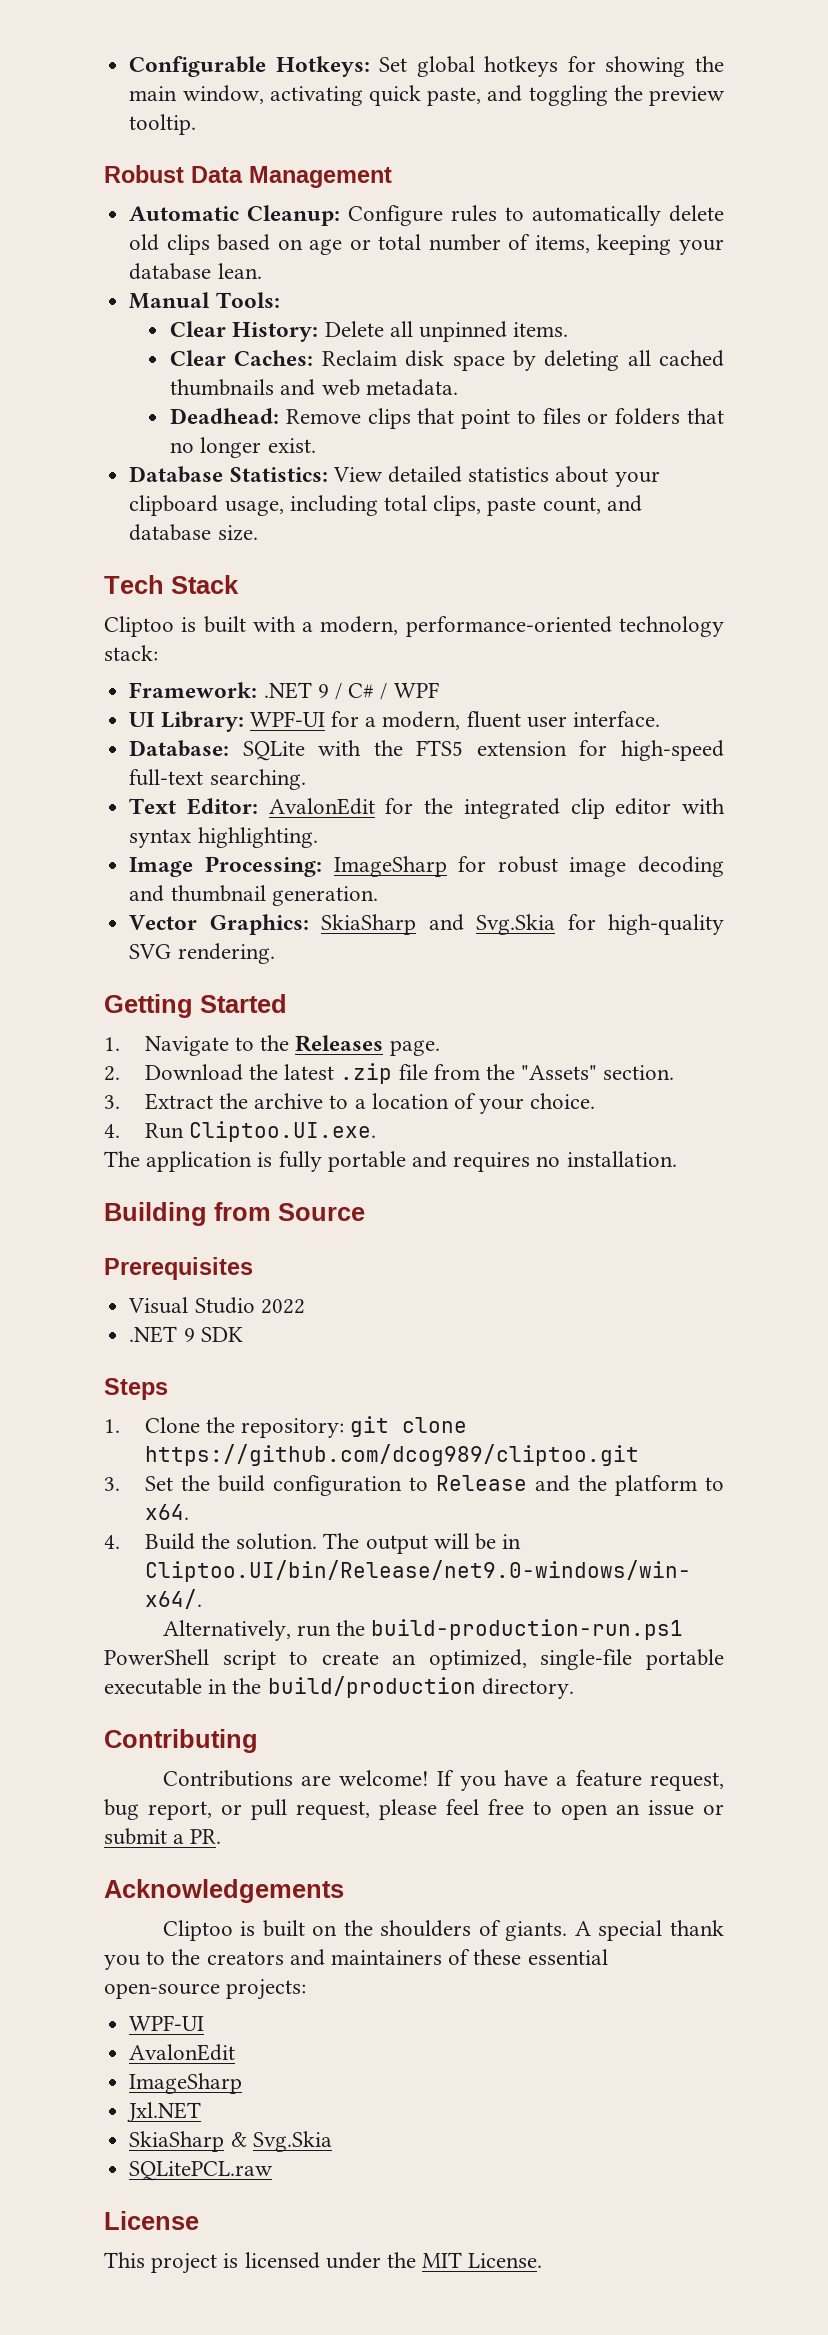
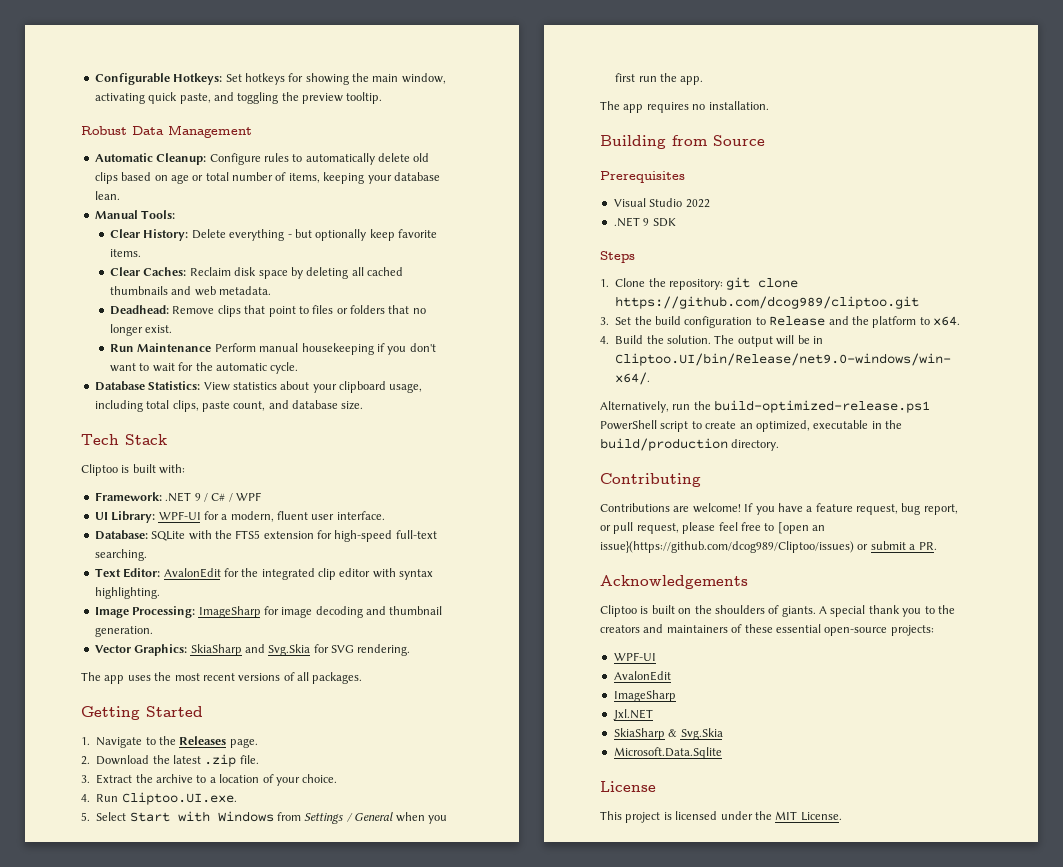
[416,56,475,77] global -> (242, 78) none
[389,321,507,342] all unpinned -> [229,229,438,241] everything - but optionally keep favorite
(316, 445) none -> [110,343,436,355] [110,362,299,374] // Run Maintenance Perform manual housekeeping if you don't want to wait for the automatic cycle.
[387,466,462,483] detailed -> (230, 386) none
[252,616,724,637] [104,645,158,661] with a modern, performance-oriented technology stack: -> [159,464,186,474] with:
[497,856,558,873] robust -> (279, 610) none
[608,914,724,935] high-quality -> (329, 648) none
(275, 953) none -> [81,672,363,684] // The app uses the most recent versions of all packages.
[398,1064,675,1080] file from the "Assets" section. -> [239,755,259,764] file.
[104,1151,448,1172] The application is fully portable and -> [81,811,447,824] [615,73,704,85] [600,101,644,113] 5. Select Start with Windows from Settings / General when you first run the app. // The app
[371,1619,684,1640] build-production-run.ps1 -> [714,400,931,413] build-optimized-release.ps1
[540,1649,724,1670] single-file portable -> (810, 426) none
[561,1800,694,1820] open an issue -> [777,522,825,534] [600,541,854,553] [open an issue}(https://github.com/dcog989/Cliptoo/issues)
[129,2161,274,2181] SQLitePCL.raw -> [613,747,722,759] Microsoft.Data.Sqlite

